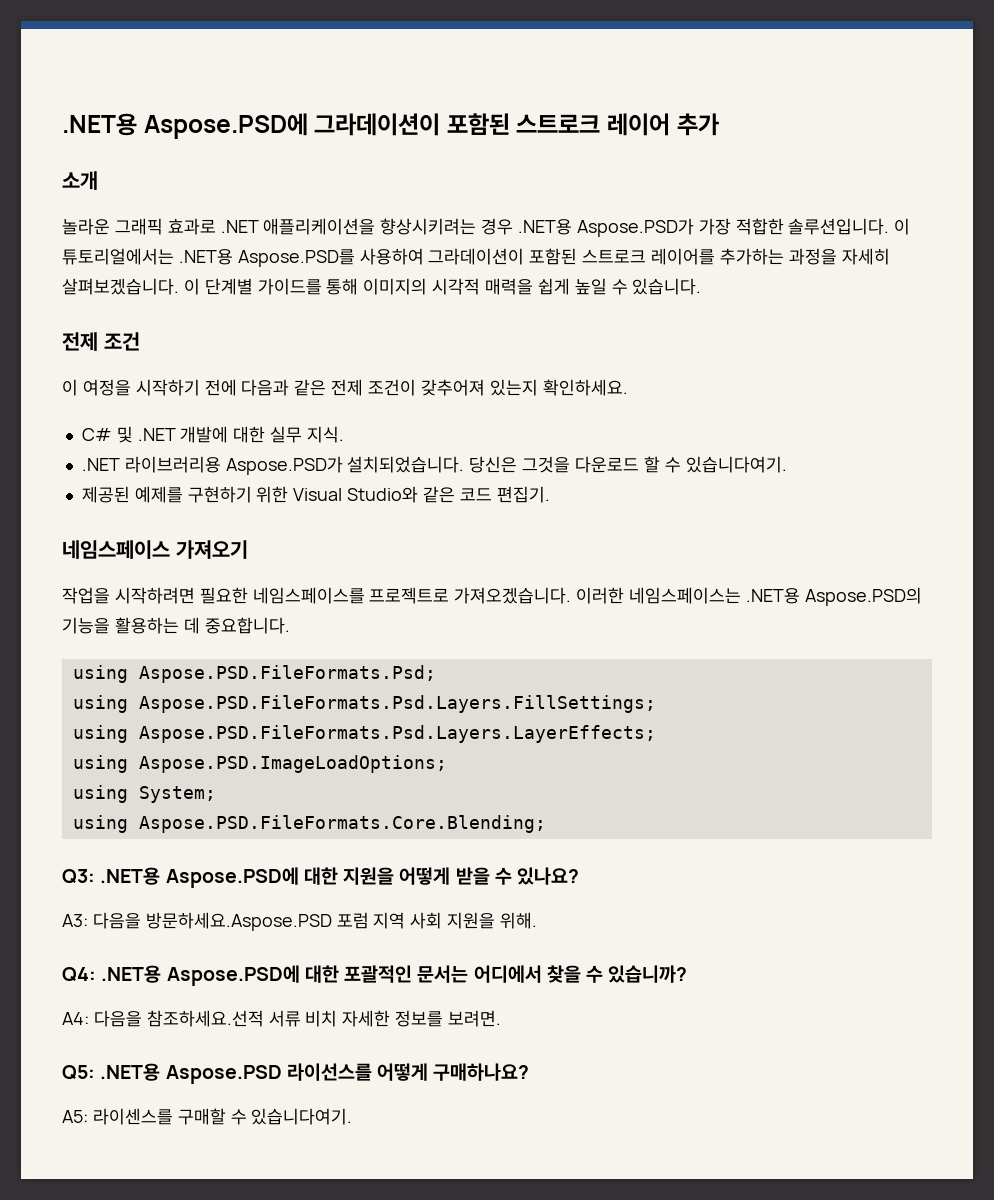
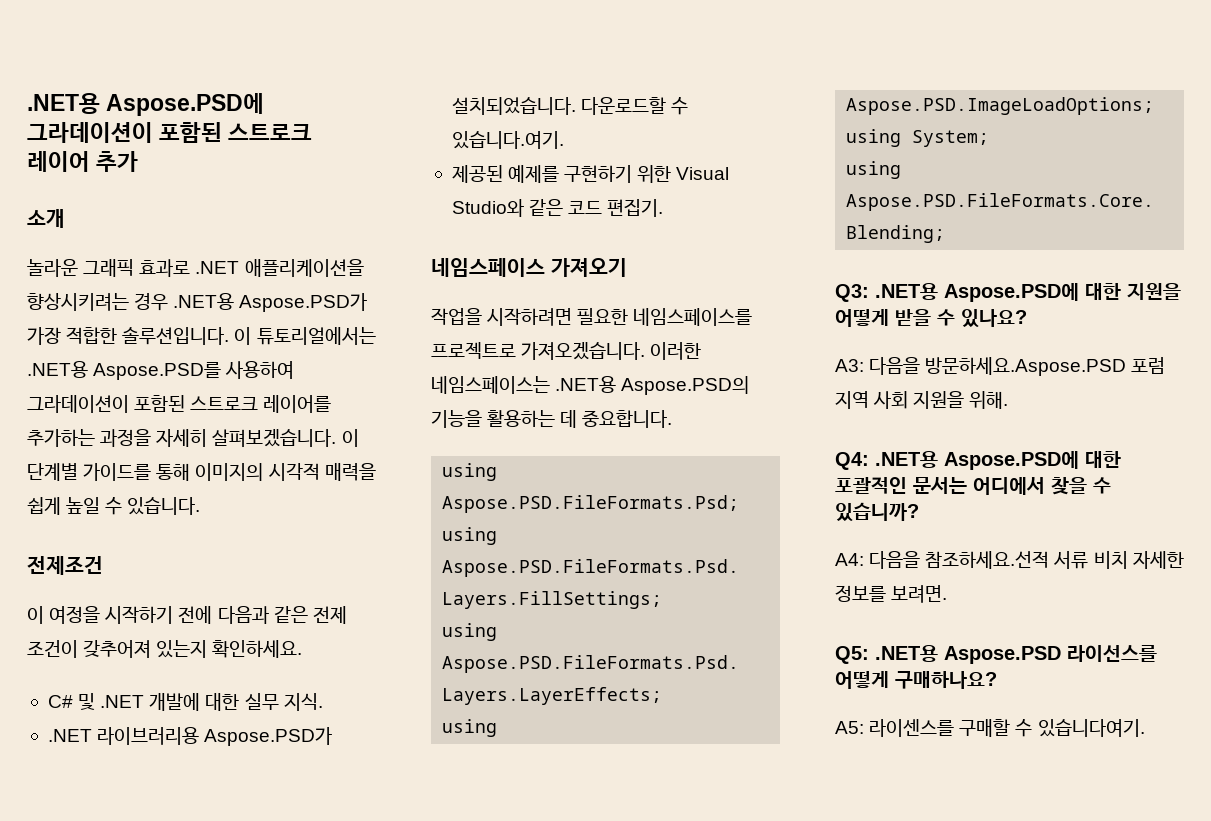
[62,332,140,351] 전제 조건 -> [27,556,103,575] 전제조건
[469,456,787,473] 당신은 그것을 다운로드 할 수 있습니다여기. -> [581,97,689,115] [451,131,564,149] 다운로드할 수 있습니다.여기.

